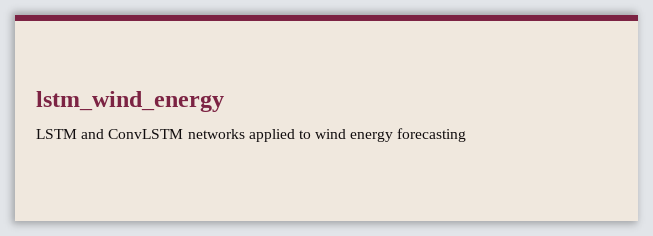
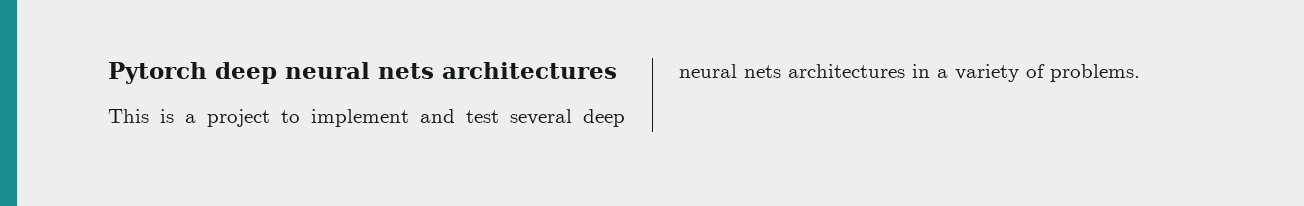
[36,91,224,112] [36,128,467,142] lstm_wind_energy // LSTM and ConvLSTM networks applied to wind energy forecasting -> [108,62,617,84] [108,109,625,127] [679,64,1140,82] Pytorch deep neural nets architectures // This is a project to implement and test several deep neural nets architectures in a variety of problems.

